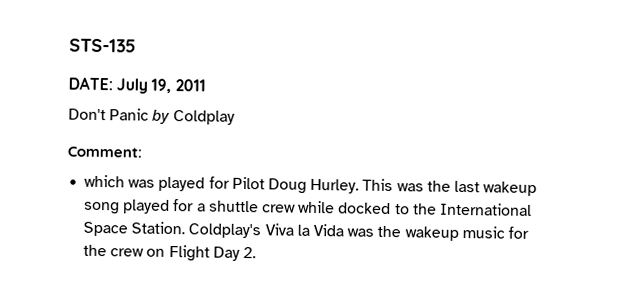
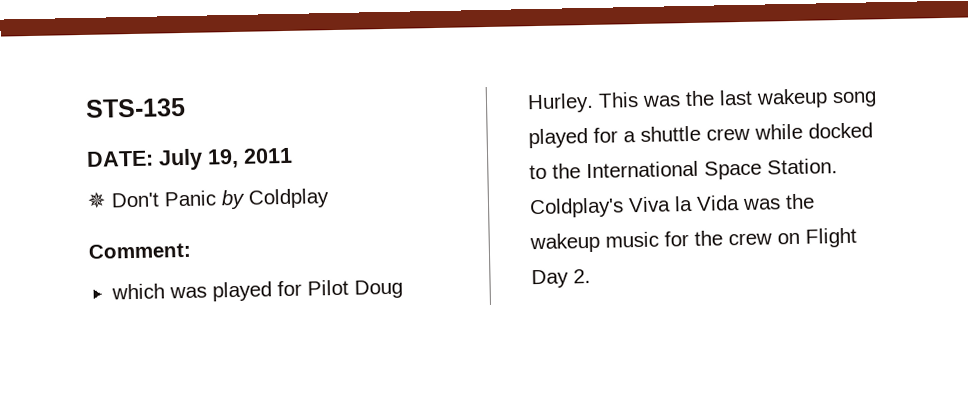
(206, 85) none -> [87,191,107,209] ✵

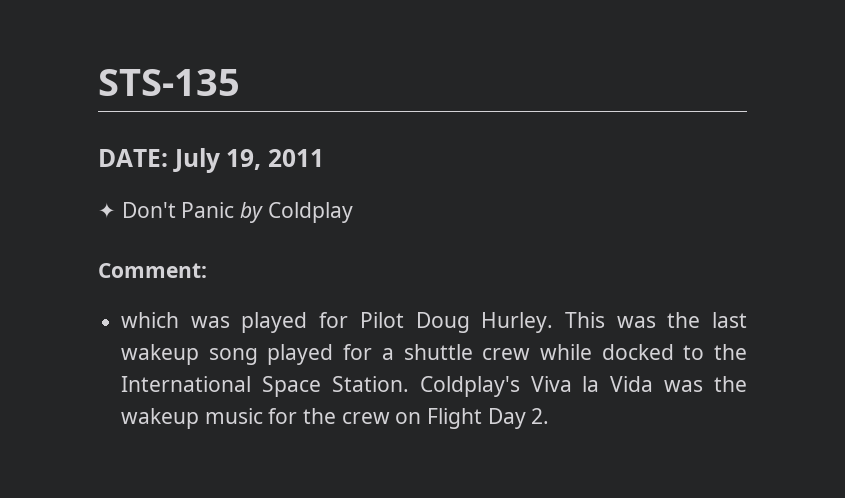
[87,191,107,209] ✵ -> [98,202,116,219] ✦

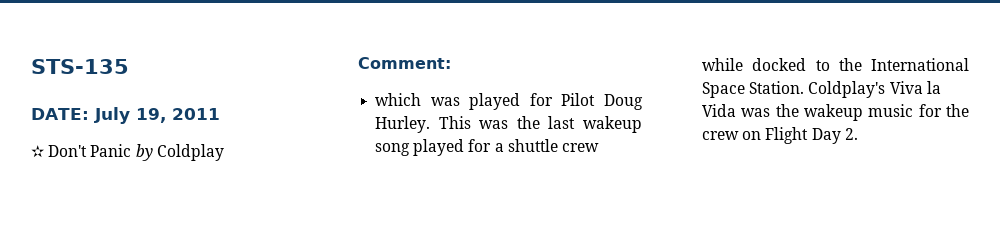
[98,202,116,219] ✦ -> [31,145,45,158] ✫

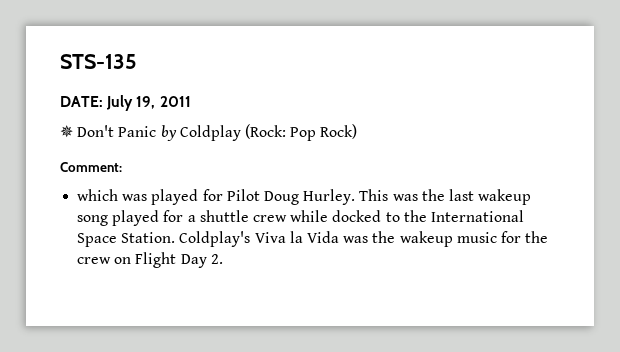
[31,145,45,158] ✫ -> [60,125,73,138] ✵
(224, 152) none -> [244,124,358,141] (Rock: Pop Rock)

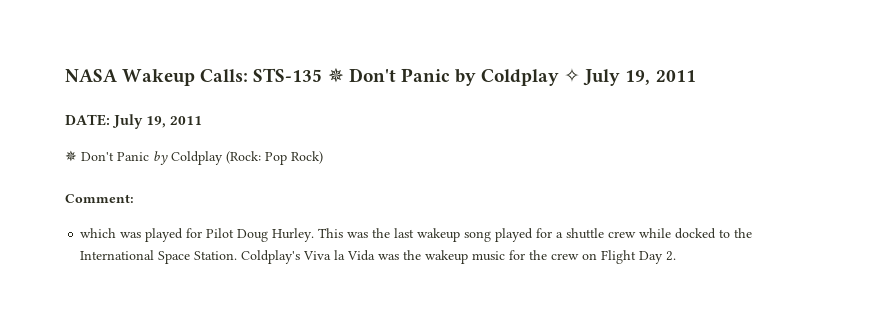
[60,54,137,69] STS-135 -> [65,67,696,86] NASA Wakeup Calls: STS-135 ✵ Don't Panic by Coldplay ✧ July 19, 2011

